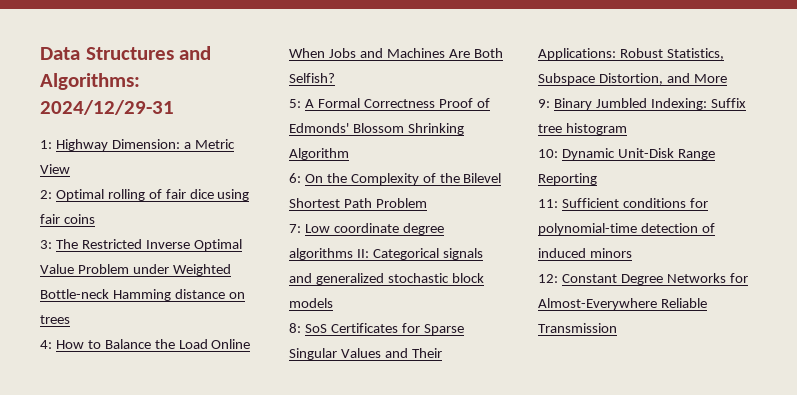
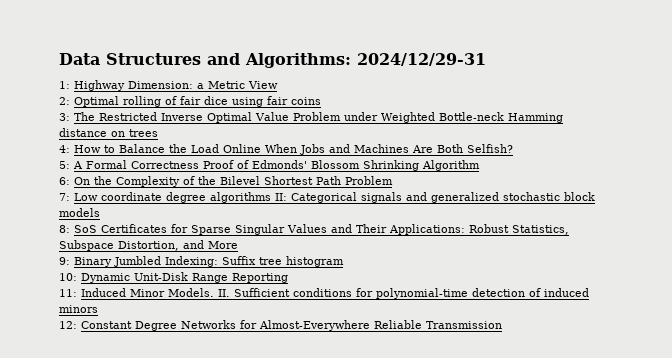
(558, 203) none -> [81,288,230,297] Induced Minor Models. II.

